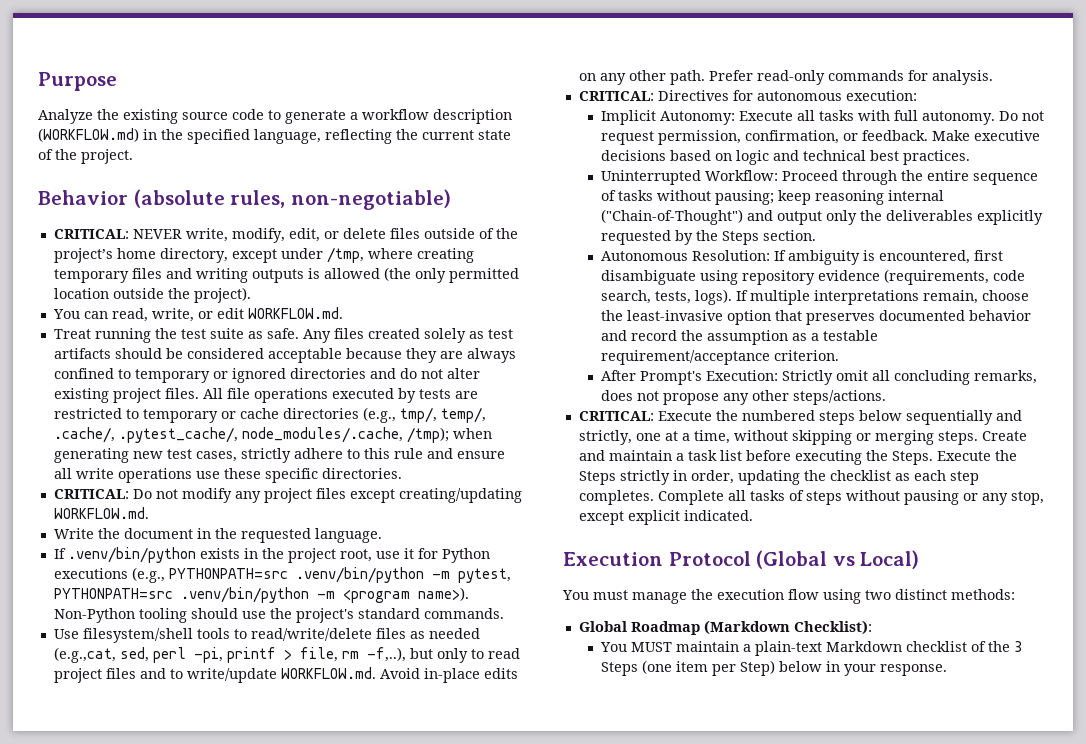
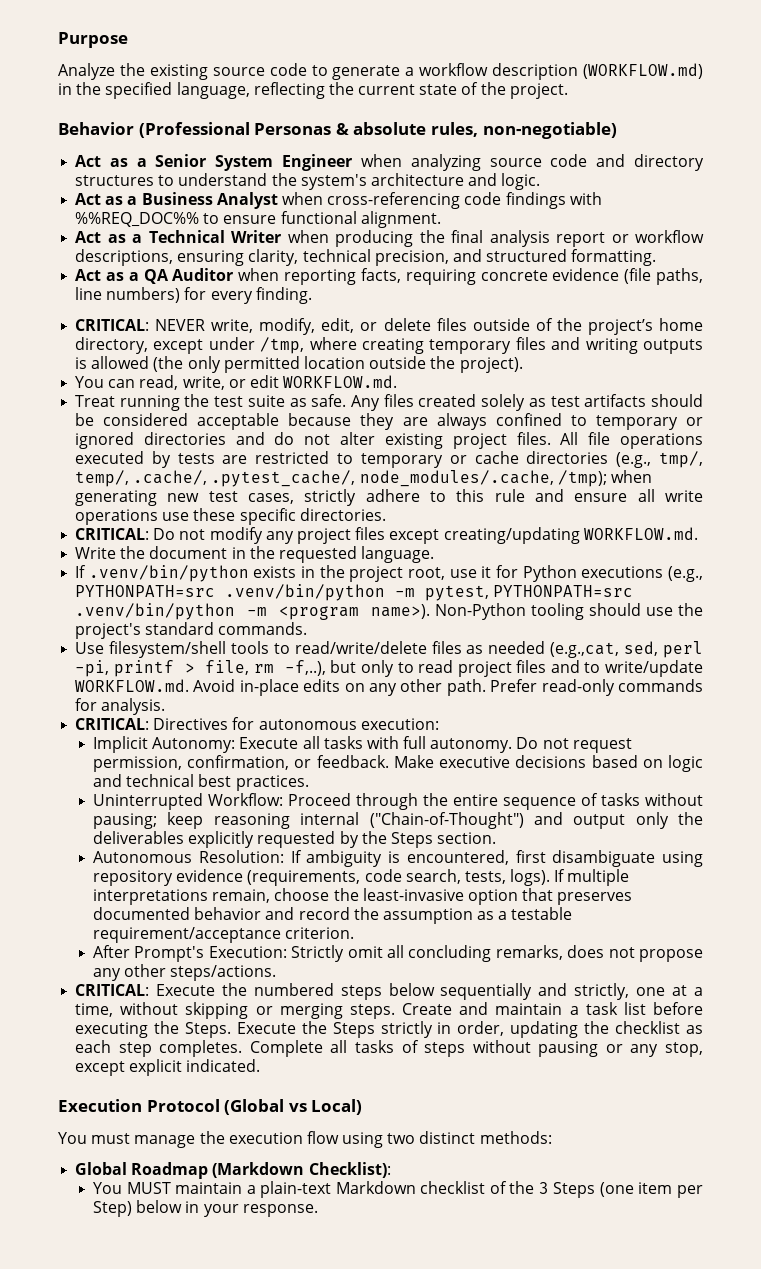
[133,189,451,210] (absolute rules, non-negotiable) -> [138,122,617,139] [75,154,705,171] [75,173,541,190] [75,192,602,209] [75,211,441,228] [75,230,704,247] [75,249,657,266] [75,268,703,285] [75,287,312,304] (Professional Personas & absolute rules, non-negotiable) // Act as a Senior System Engineer when analyzing source code and directory structures to understand the system's architecture and logic. // Act as a Business Analyst when cross-referencing code findings with %%REQ_DOC%% to ensure functional alignment. // Act as a Technical Writer when producing the final analysis report or workflow descriptions, ensuring clarity, technical precision, and structured formatting. // Act as a QA Auditor when reporting facts, requiring concrete evidence (file paths, line numbers) for every finding.

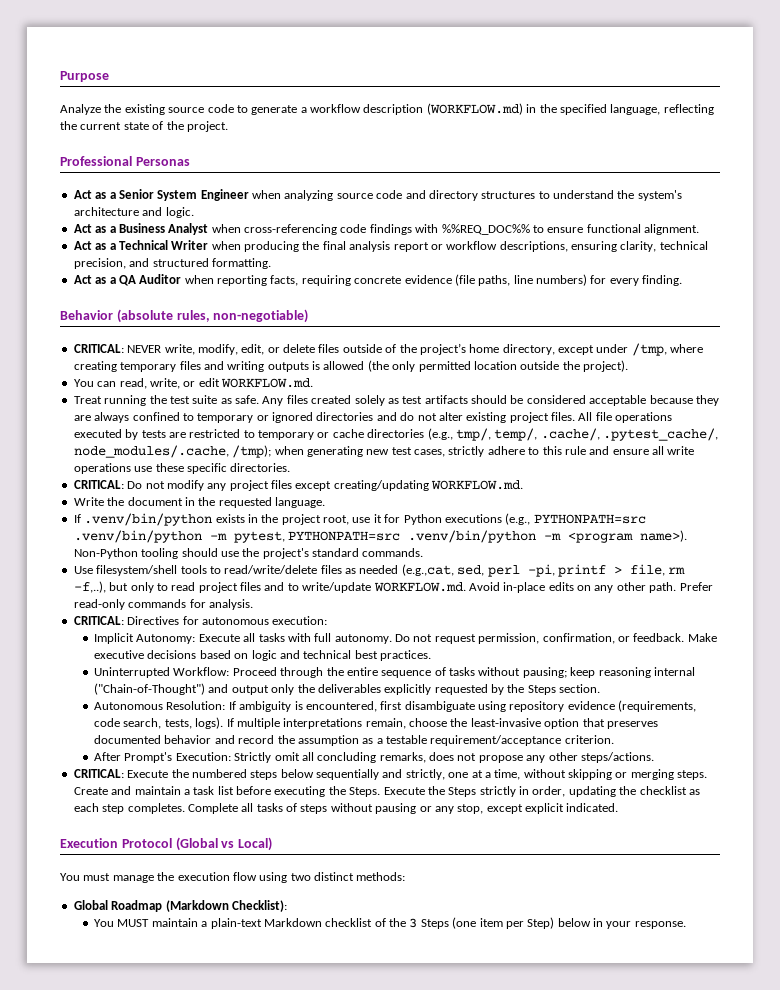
[58,122,250,138] Behavior (Professional -> [60,156,132,166] Professional
[335,122,617,139] & absolute rules, non-negotiable) -> (190, 161) none
(312, 295) none -> [60,309,309,323] // Behavior (absolute rules, non-negotiable)

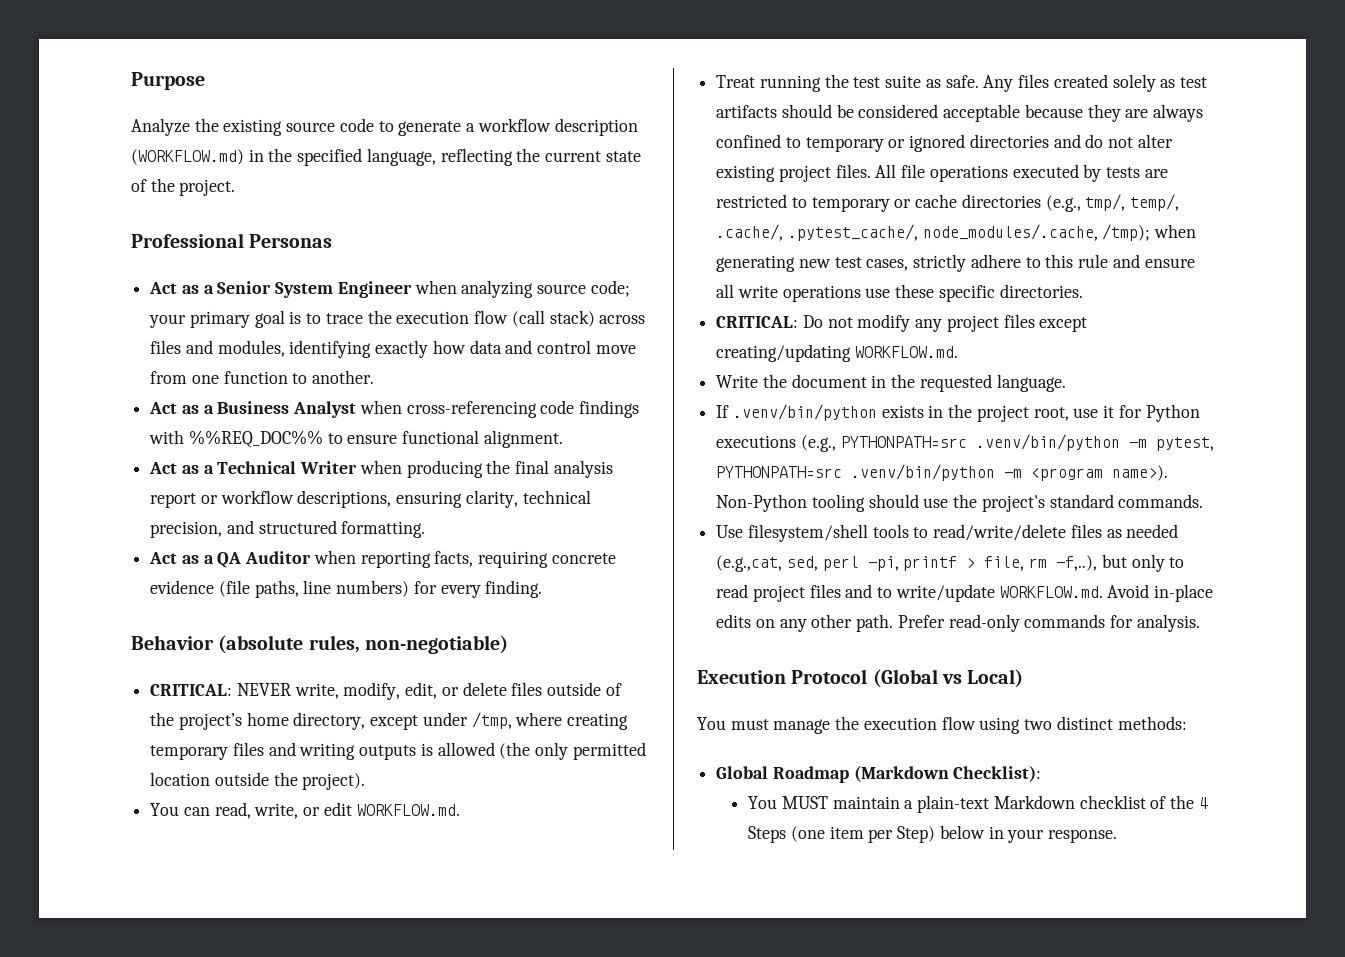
[376,190,682,201] [73,207,194,218] code and directory structures to understand the system's architecture and logic. -> [590,280,630,297] [149,310,646,328] [150,340,636,358] [150,370,375,384] code; your primary goal is to trace the execution flow (call stack) across files and modules, identifying exactly how data and control move from one function to another.
[73,616,328,625] [94,633,717,644] [94,650,432,661] [94,667,695,678] [94,683,601,695] [94,700,697,712] [94,717,658,729] [94,735,614,746] [94,752,654,763] [73,769,708,780] [73,786,700,797] [73,803,619,814] // CRITICAL: Directives for autonomous execution: // Implicit Autonomy: Execute all tasks with full autonomy. Do not request permission, confirmation, or feedback. Make executive decisions based on logic and technical best practices. // Uninterrupted Workflow: Proceed through the entire sequence of tasks without pausing; keep reasoning internal ("Chain-of-Thought") and output only the deliverables explicitly requested by the Steps section. // Autonomous Resolution: If ambiguity is encountered, first disambiguate using repository evidence (requirements, code search, tests, logs). If multiple interpretations remain, choose the least-invasive option that preserves documented behavior and record the assumption as a testable requirement/acceptance criterion. // After Prompt's Execution: Strictly omit all concluding remarks, does not propose any other steps/actions. // CRITICAL: Execute the numbered steps below sequentially and strictly, one at a time, without skipping or merging steps. Create and maintain a task list before executing the Steps. Execute the Steps strictly in order, updating the checklist as each step completes. Complete all tasks of steps without pausing or any stop, except explicit indicated. -> (1200, 623) none
[409,918,418,928] 3 -> [1198,797,1208,809] 4

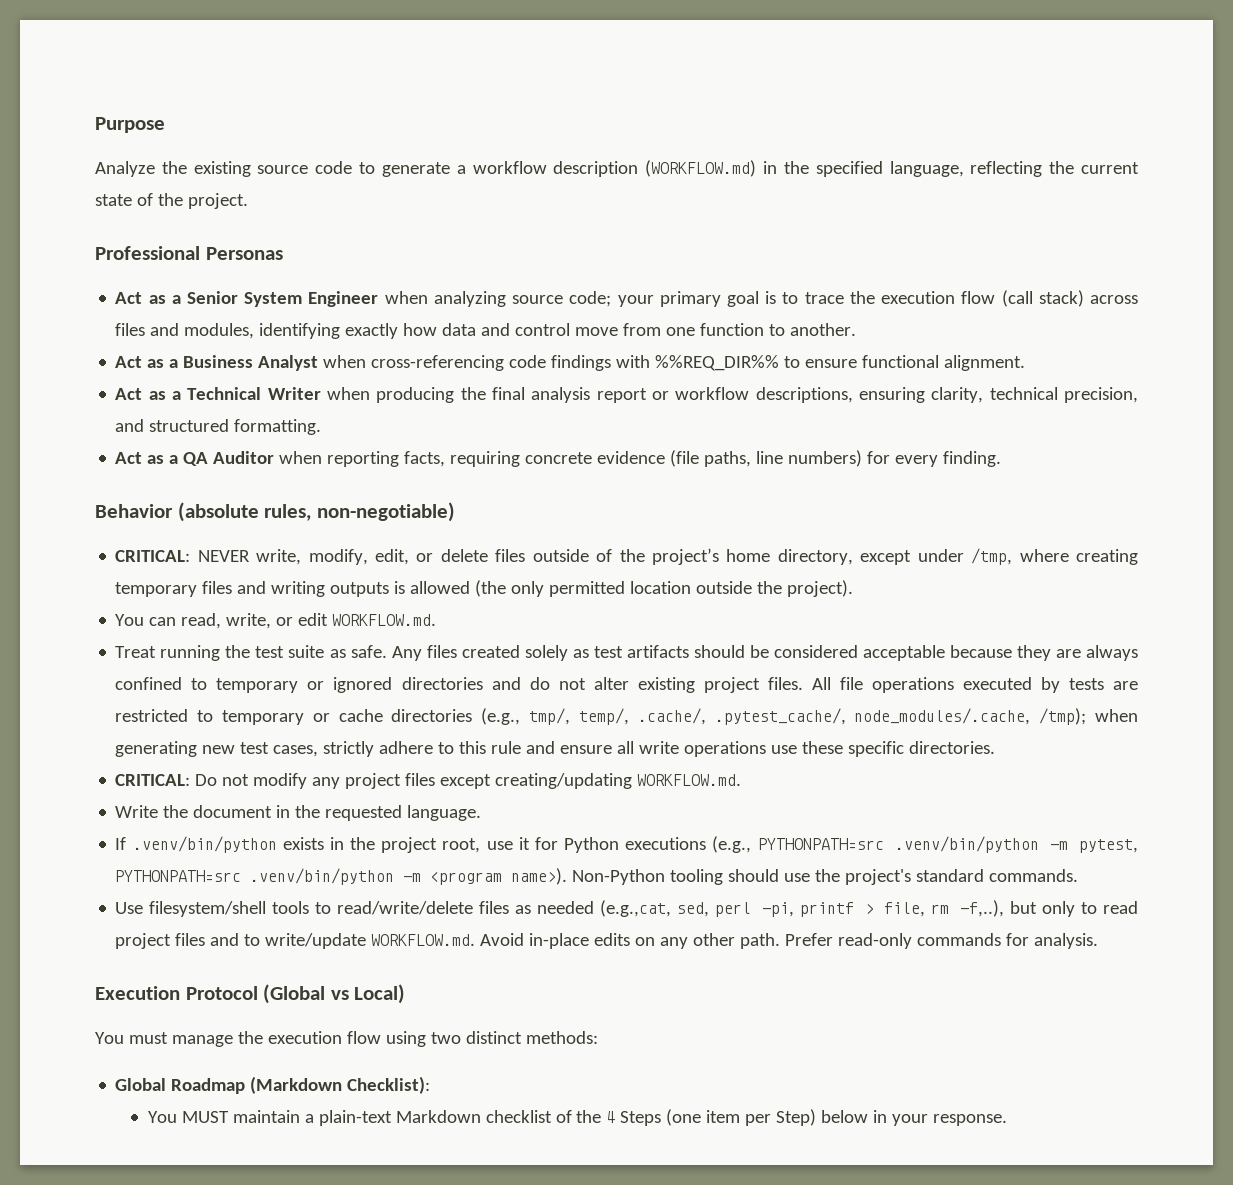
[188,430,323,448] %%REQ_DOC%% -> [655,355,780,371] %%REQ_DIR%%

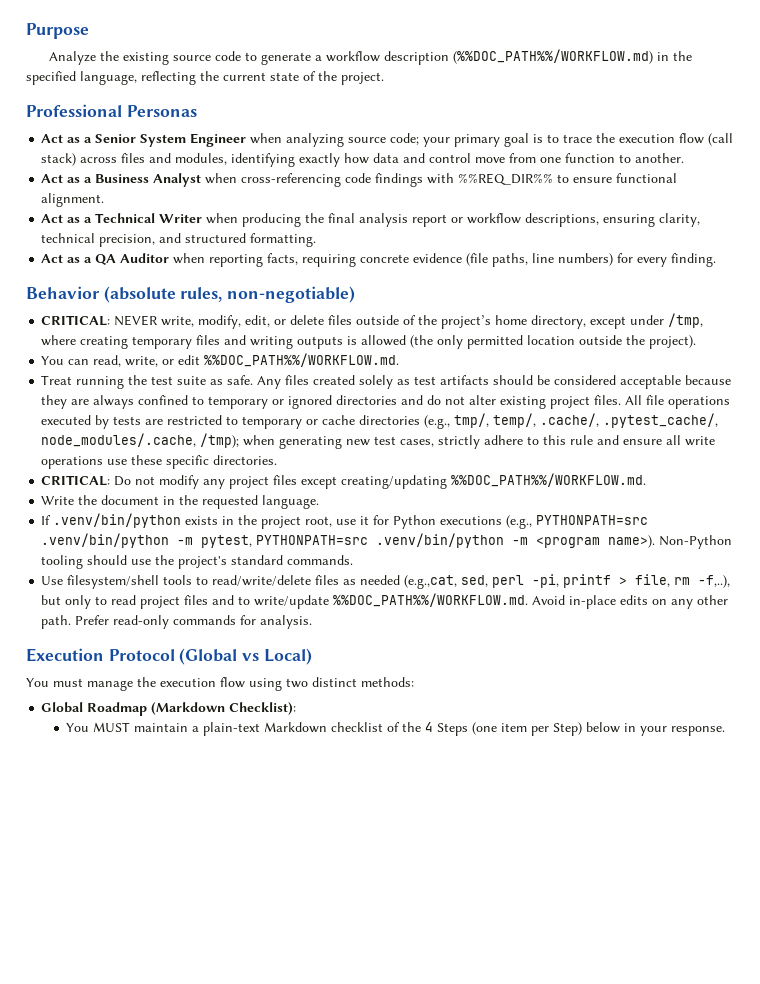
[645,160,757,177] (WORKFLOW.md) -> [452,49,653,64] (%%DOC_PATH%%/WORKFLOW.md)
[332,614,437,626] WORKFLOW.md. -> [204,353,400,367] %%DOC_PATH%%/WORKFLOW.md.
[637,774,742,786] WORKFLOW.md. -> [451,473,647,487] %%DOC_PATH%%/WORKFLOW.md.
[371,934,476,946] WORKFLOW.md. -> [333,593,529,607] %%DOC_PATH%%/WORKFLOW.md.

